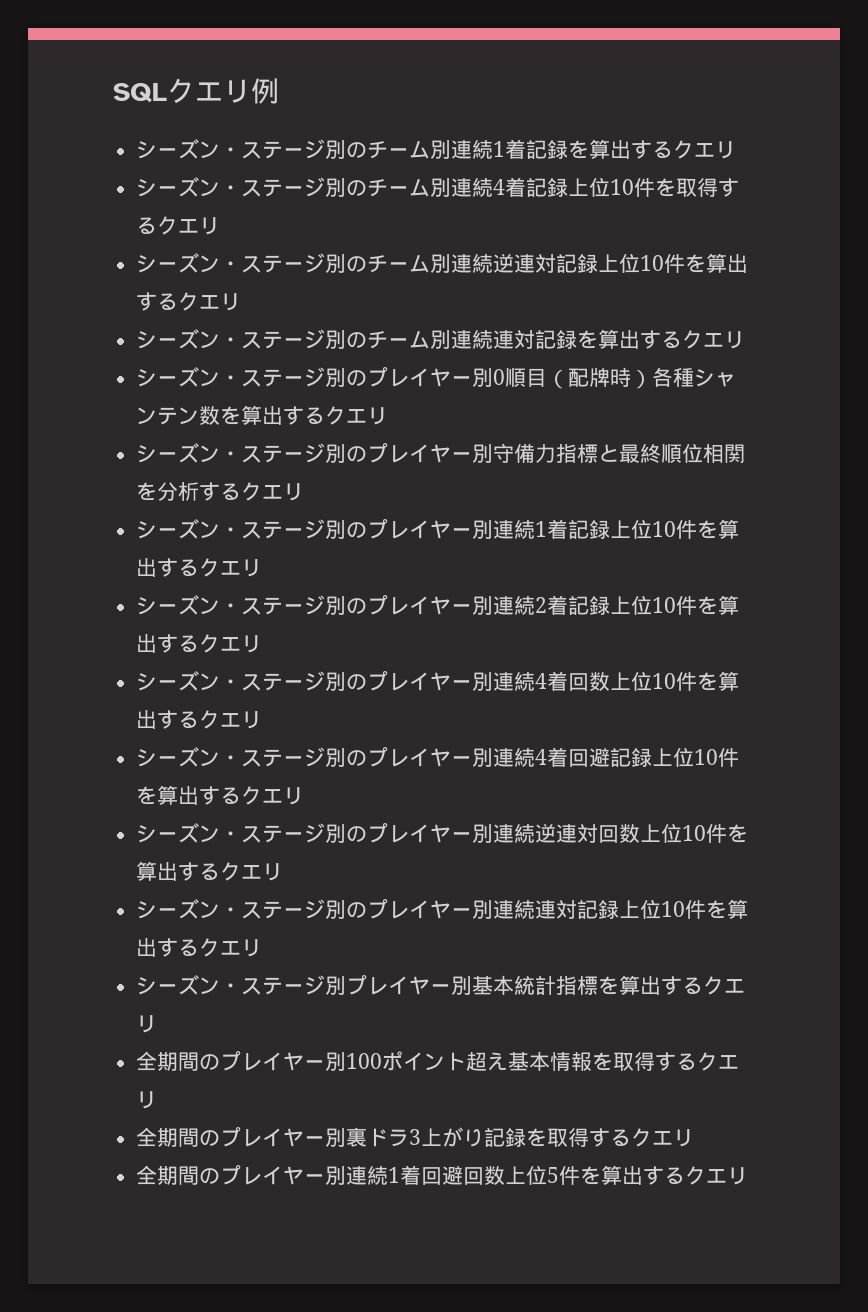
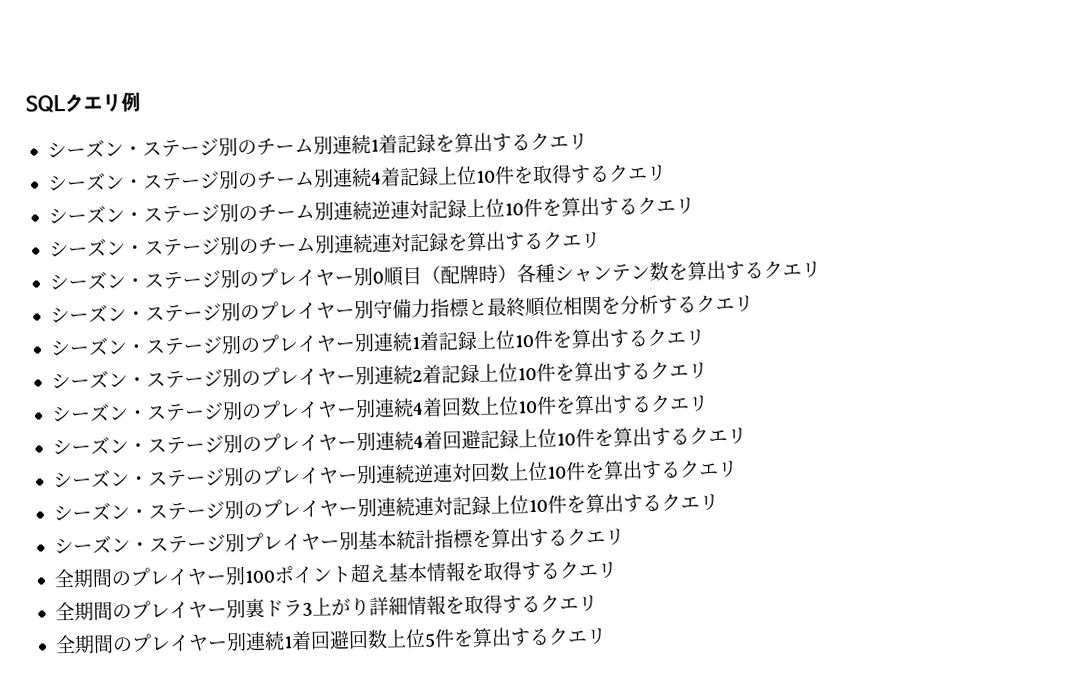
[484,1128,527,1147] 記録 -> [368,594,446,616] 詳細情報

